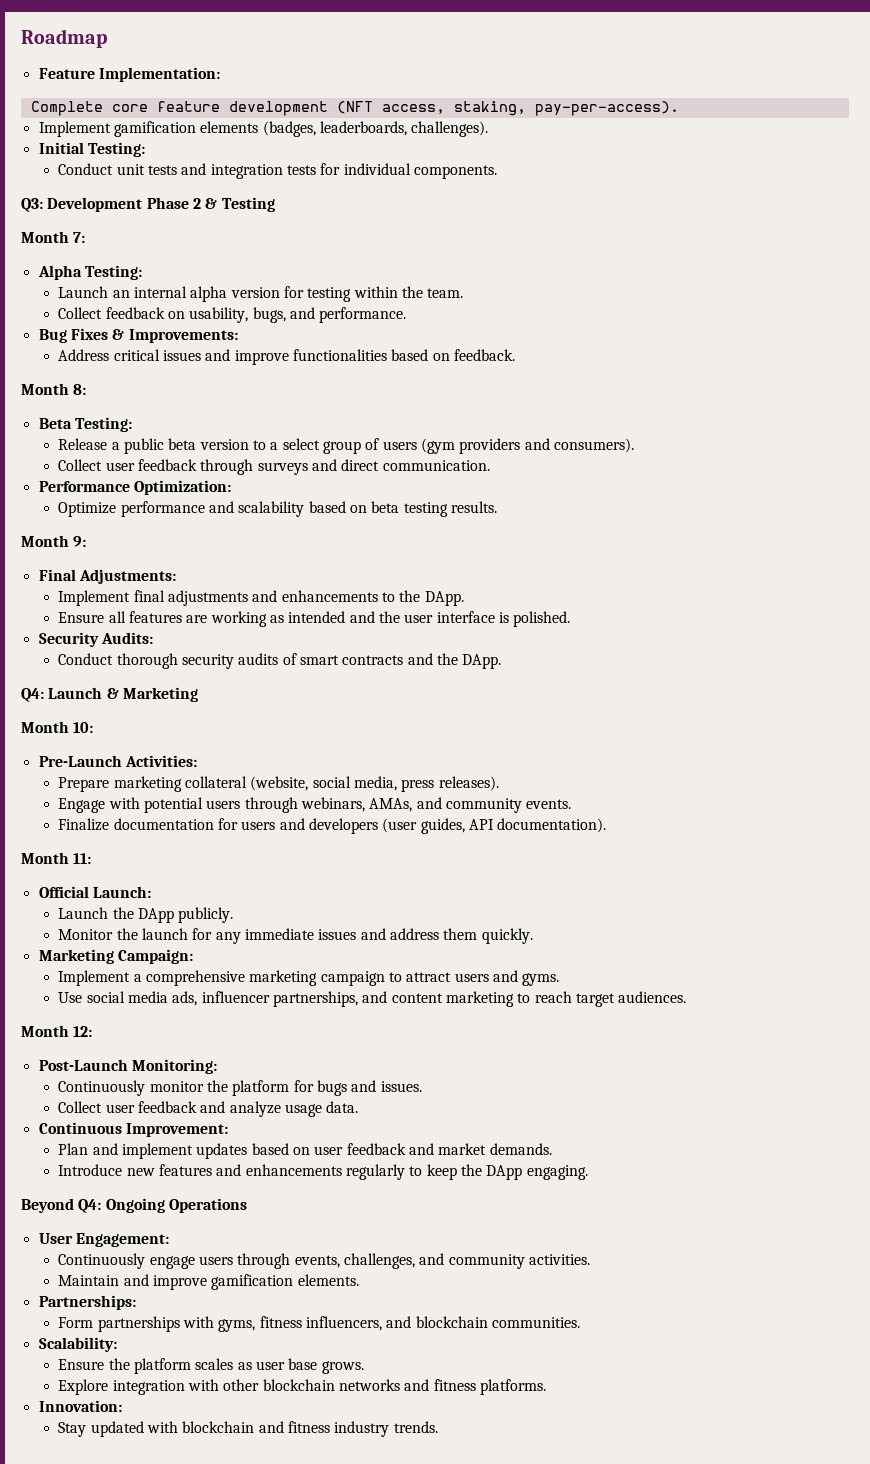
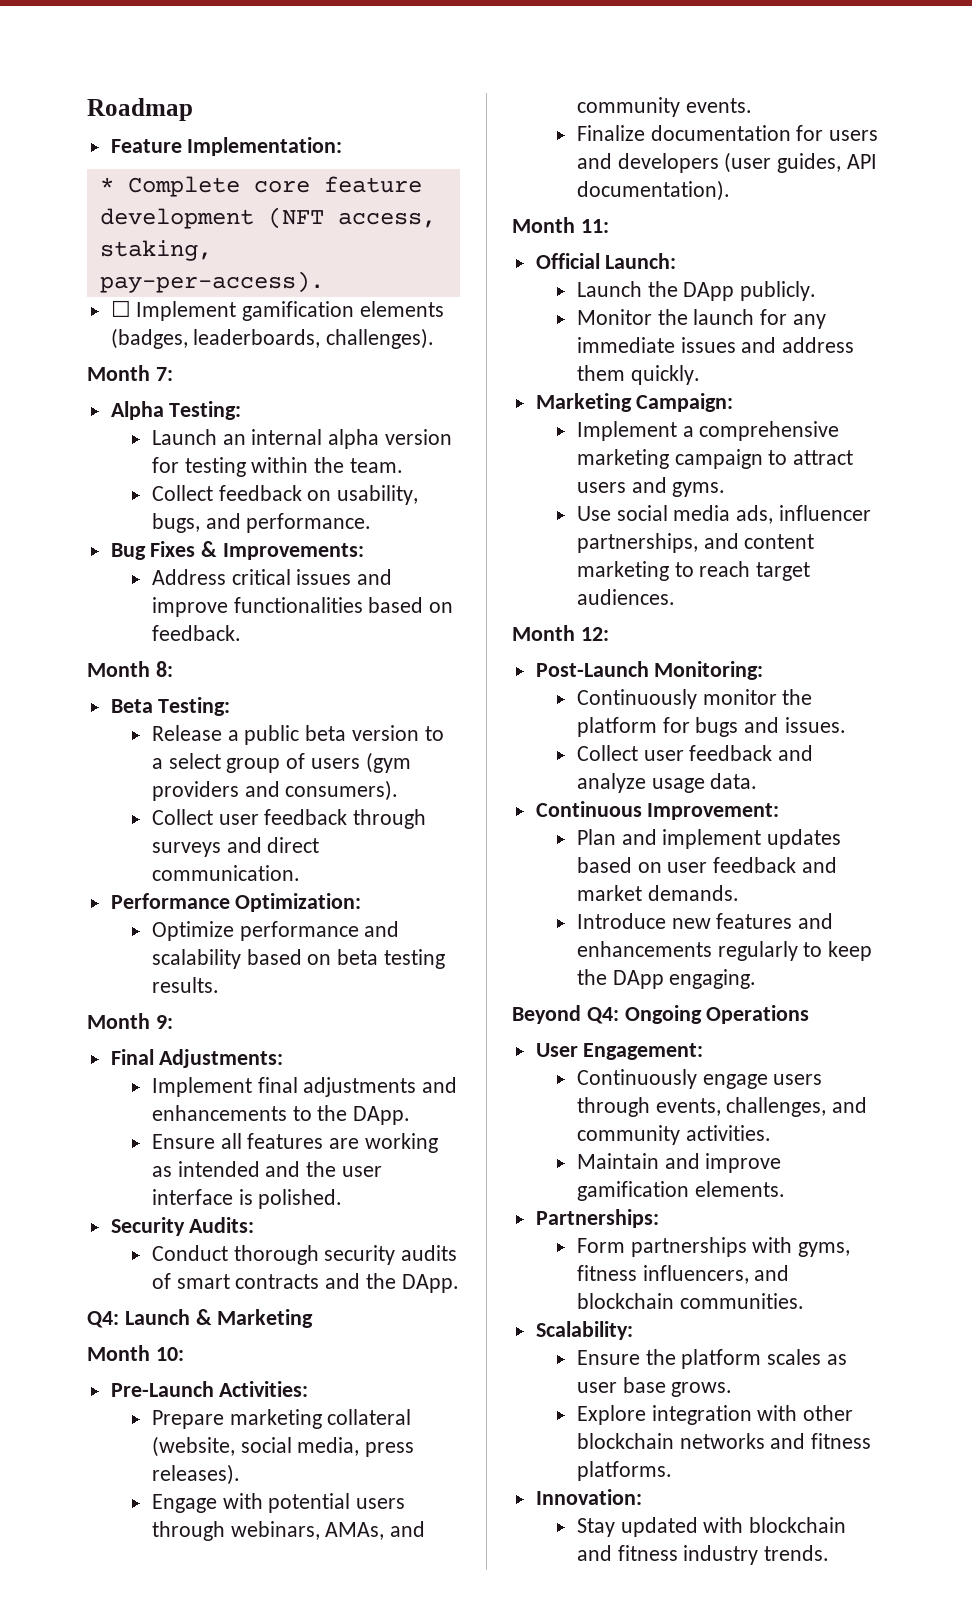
(220, 74) none -> [99,177,114,192] *
(679, 108) none -> [110,300,131,317] ☐
[38,142,145,157] [58,163,497,179] [21,197,275,212] // Initial Testing: // Conduct unit tests and integration tests for individual components. // Q3: Development Phase 2 & Testing -> (435, 338) none

